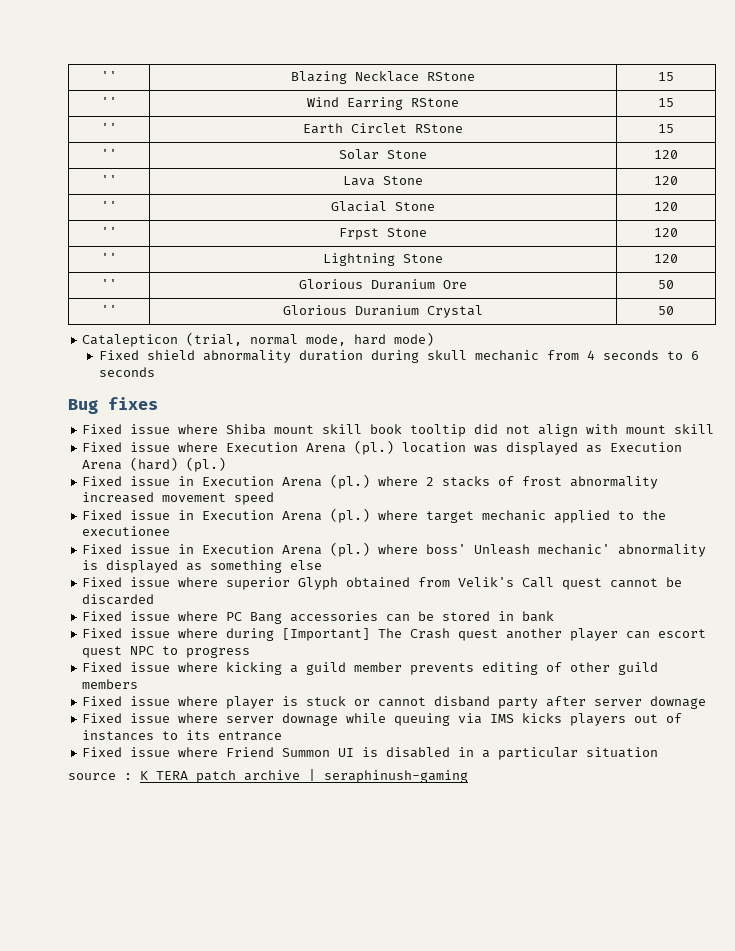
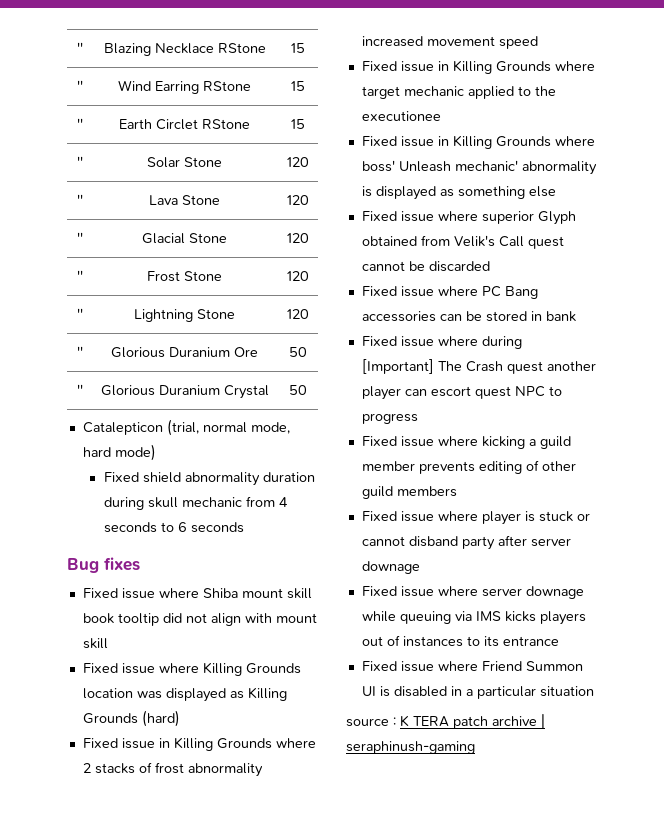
[339,228,379,240] Frpst -> [147,271,180,282] Frost
[226,440,395,455] Execution Arena (pl.) -> [202,662,301,676] Killing Grounds
[610,442,683,452] [82,460,123,470] Execution Arena -> [247,687,287,701] [82,713,138,724] Killing Grounds
[186,457,227,472] [82,474,371,489] (pl.) // Fixed issue in Execution Arena (pl.) -> [82,737,272,751] // Fixed issue in Killing Grounds
[202,508,371,523] Execution Arena (pl.) -> [452,60,551,74] Killing Grounds
[202,542,371,557] Execution Arena (pl.) -> [452,135,551,149] Killing Grounds

